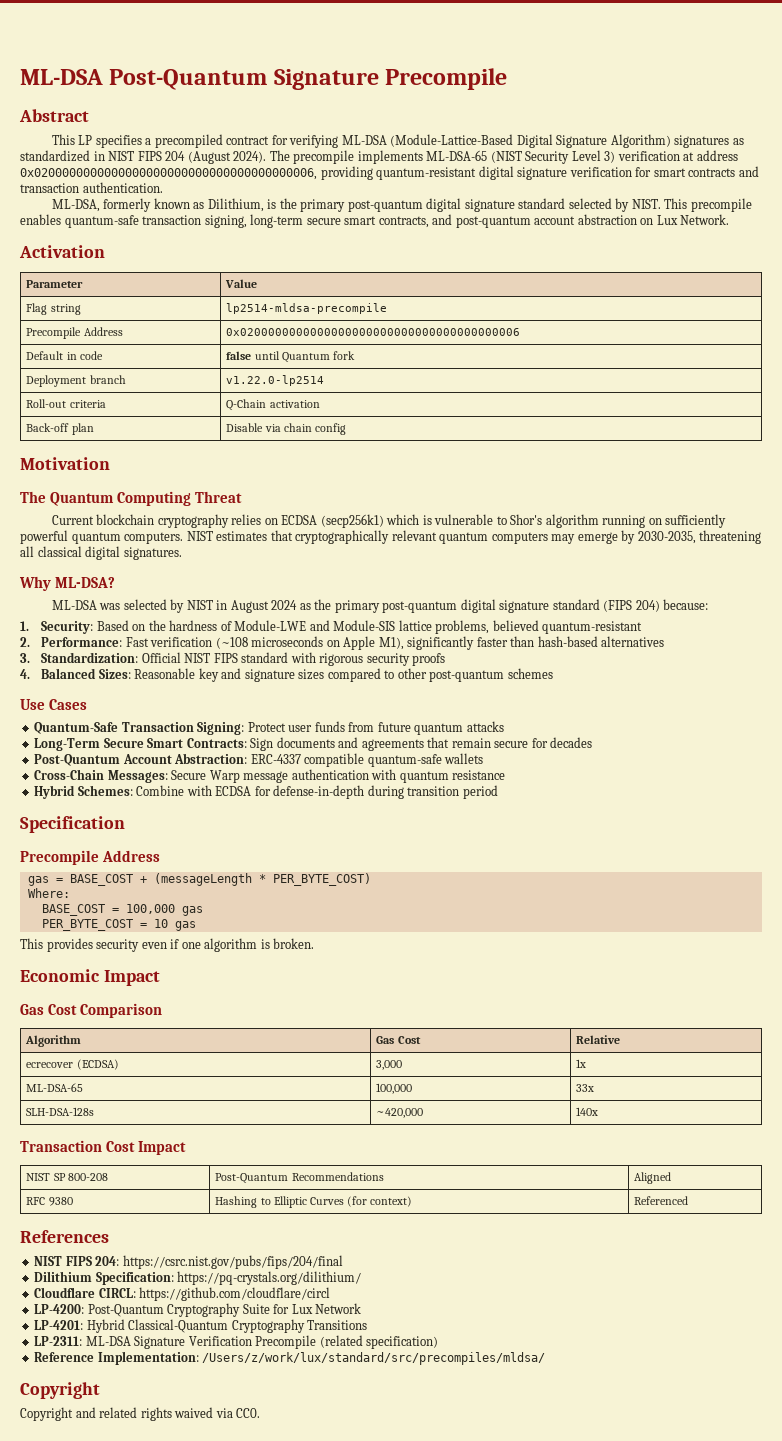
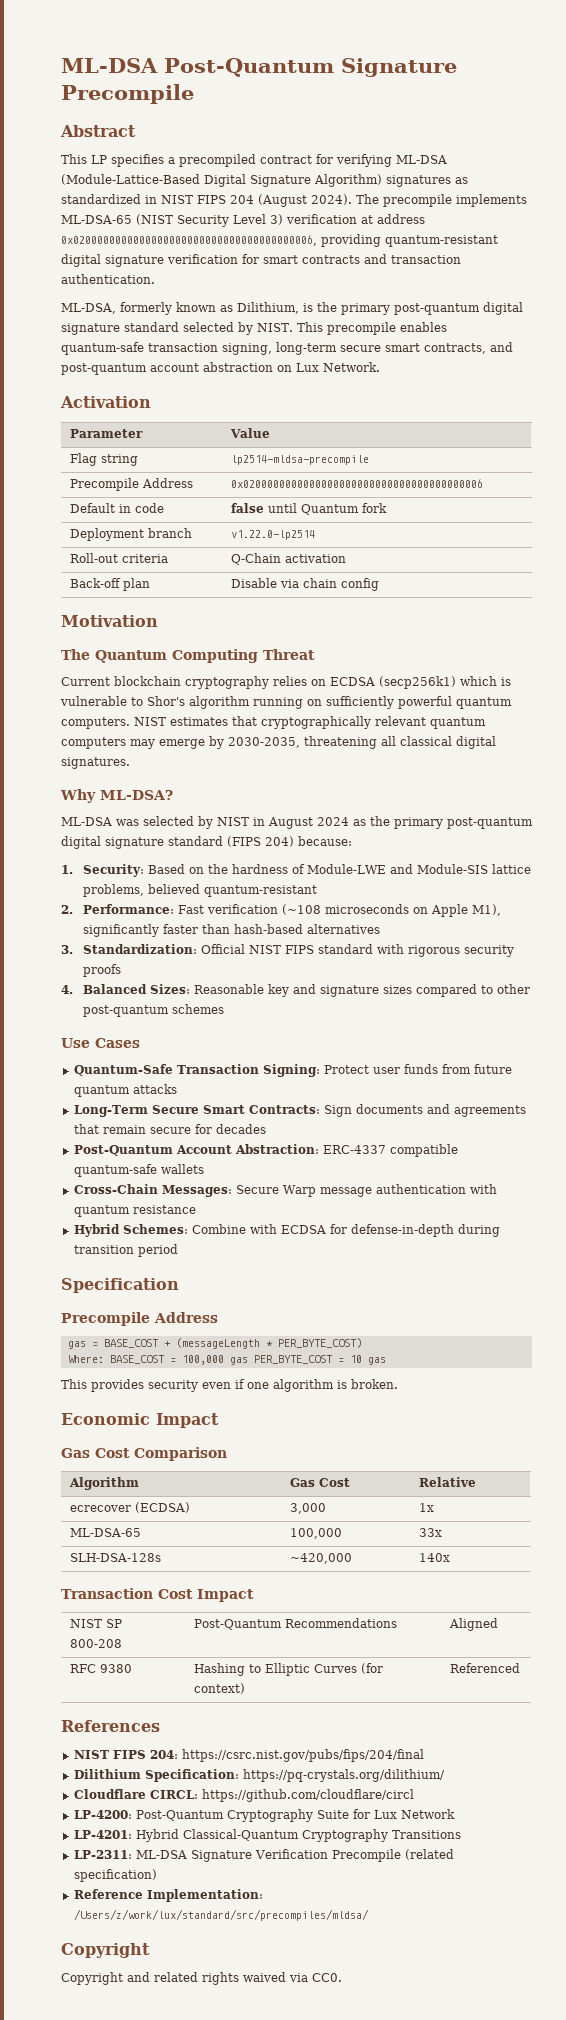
(70, 893) // -> (104, 1359) none
(203, 911) // -> (248, 1361) none

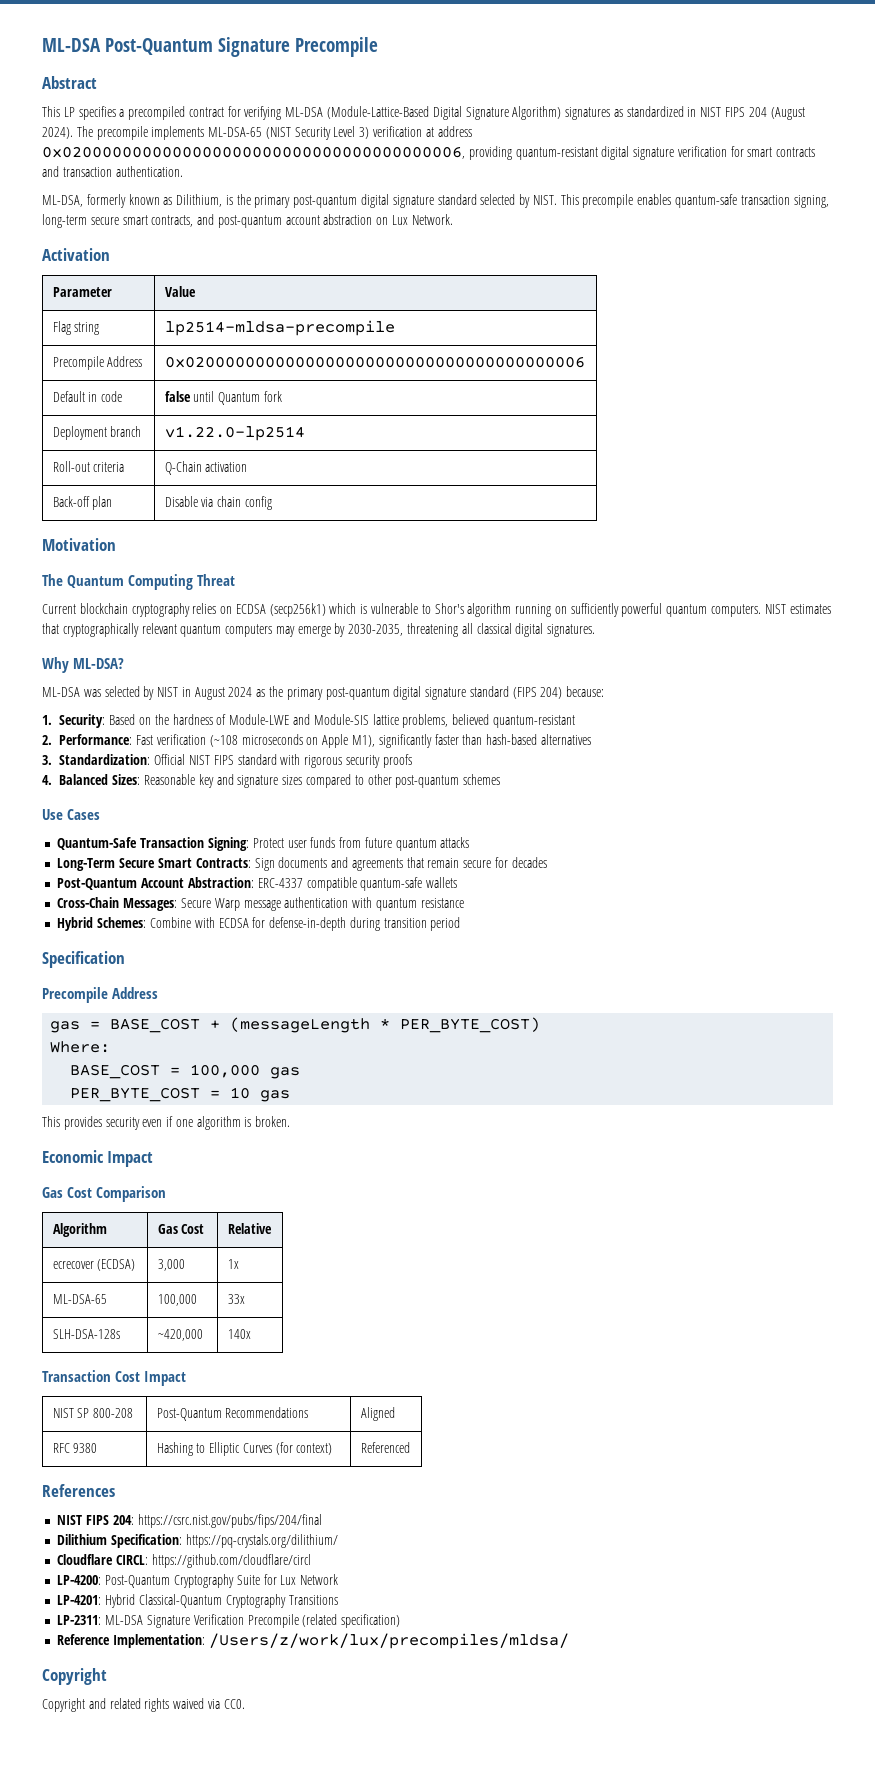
(104, 1359) none -> (111, 1047) //
(248, 1361) none -> (301, 1073) //
[73,1909,369,1921] /Users/z/work/lux/standard/src/precompiles/mldsa/ -> [208,1633,569,1649] /Users/z/work/lux/precompiles/mldsa/

